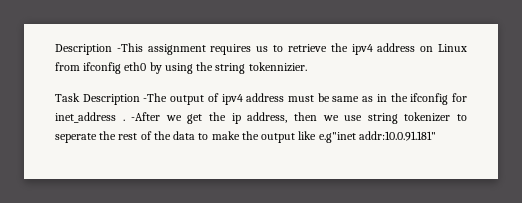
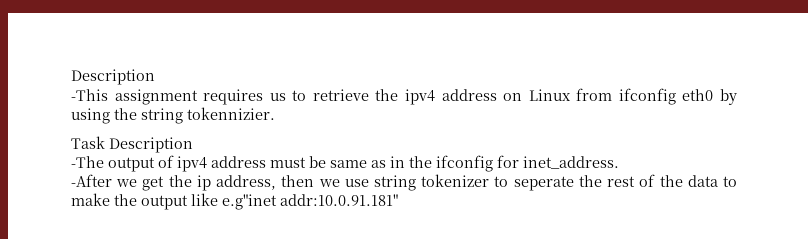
[55,44,112,55] Description -> [71,69,155,85] Description //
(140, 99) none -> (193, 145) //
[55,112,125,123] inet_address . -> [523,156,619,169] inet_address. //

